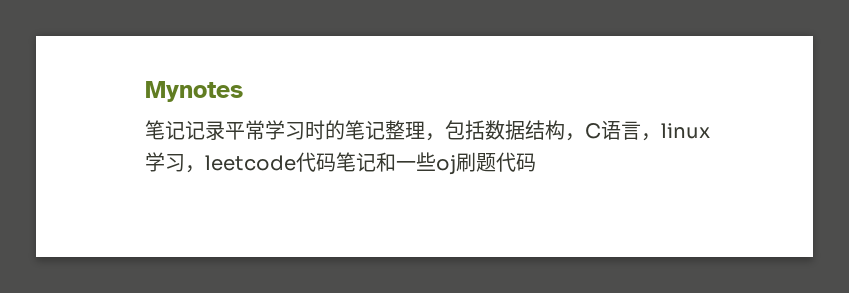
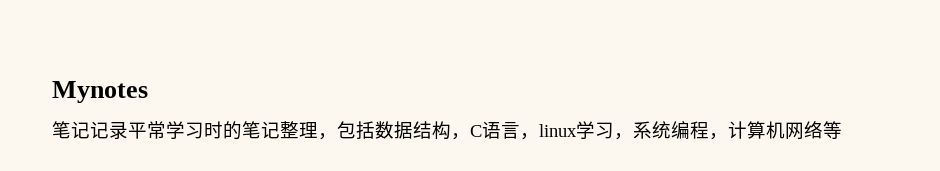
[205,152,536,175] leetcode代码笔记和一些oj刷题代码 -> [633,121,842,140] 系统编程，计算机网络等

